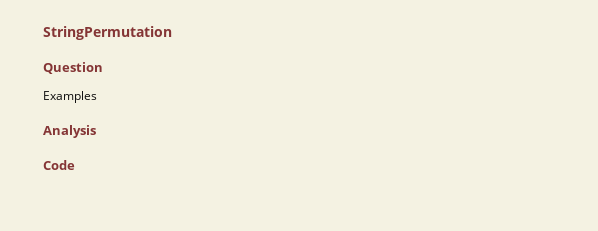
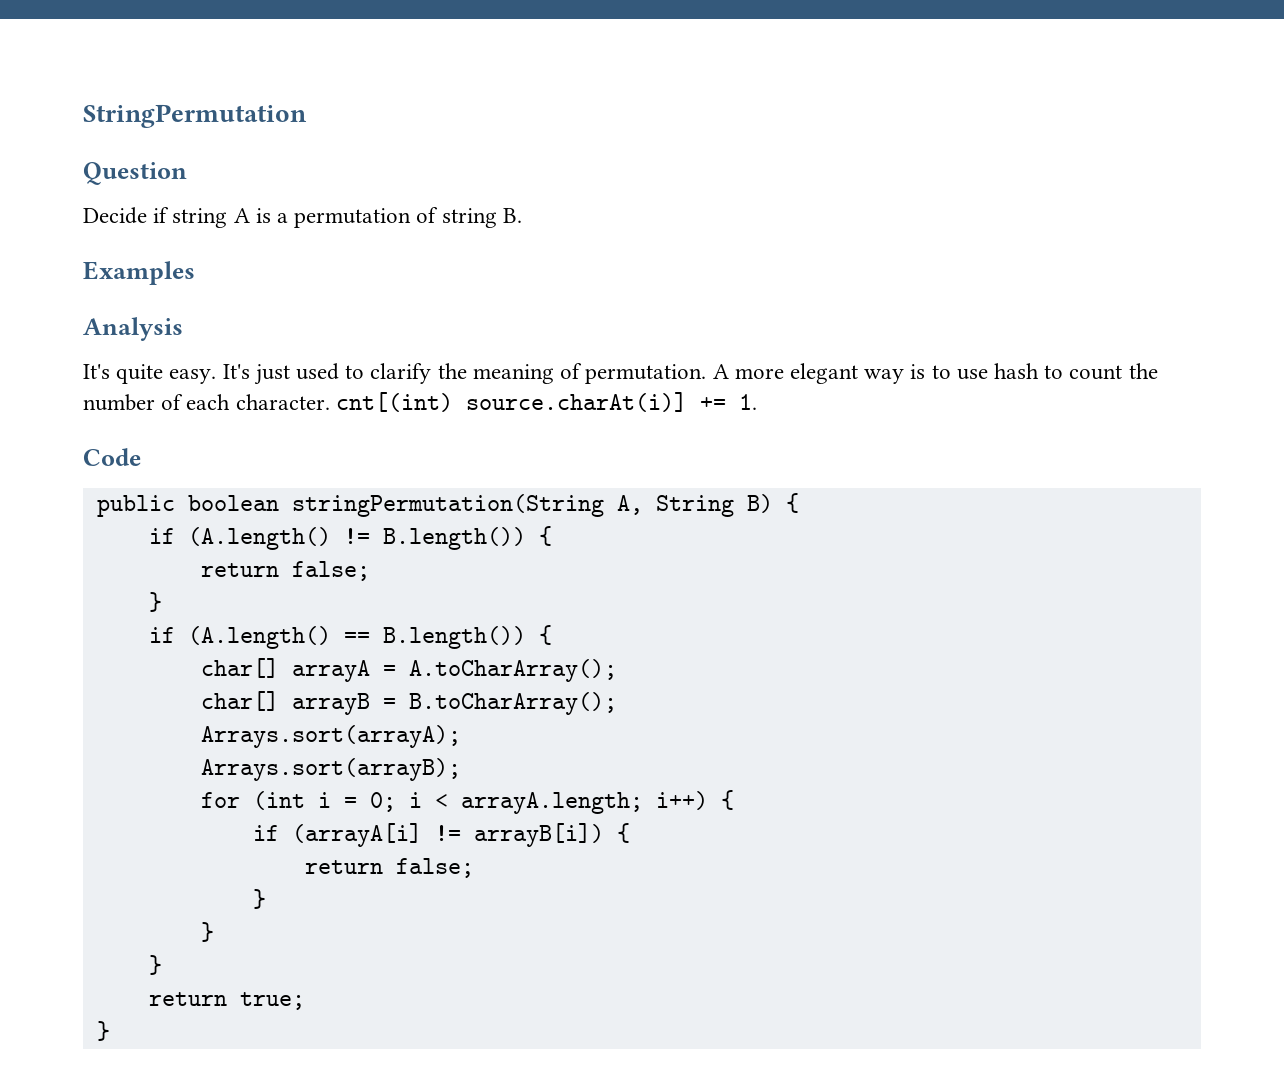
[43,91,97,103] [43,125,96,138] [43,160,75,170] Examples // Analysis // Code -> [83,207,522,228] [83,261,195,285] [83,317,183,341] [83,363,1158,385] [83,392,757,412] [83,448,141,466] [96,493,799,517] [148,526,552,550] [200,561,370,581] [148,592,162,612] [148,625,552,649] [200,658,617,682] [200,691,617,715] [200,725,461,748] [200,758,461,781] [200,790,734,814] [252,823,630,847] [304,858,474,878] [252,889,266,909] [200,922,214,942] [148,955,162,975] [148,992,305,1010] [96,1021,110,1041] Decide if string A is a permutation of string B. // Examples // Analysis // It's quite easy. It's just used to clarify the meaning of permutation. A more elegant way is to use hash to count the number of each character. cnt[(int) source.charAt(i)] += 1. // Code // public boolean stringPermutation(String A, String B) { // if (A.length() != B.length()) { // return false; // } // if (A.length() == B.length()) { // char[] arrayA = A.toCharArray(); // char[] arrayB = B.toCharArray(); // Arrays.sort(arrayA); // Arrays.sort(arrayB); // for (int i = 0; i < arrayA.length; i++) { // if (arrayA[i] != arrayB[i]) { // return false; // } // } // } // return true; // }

